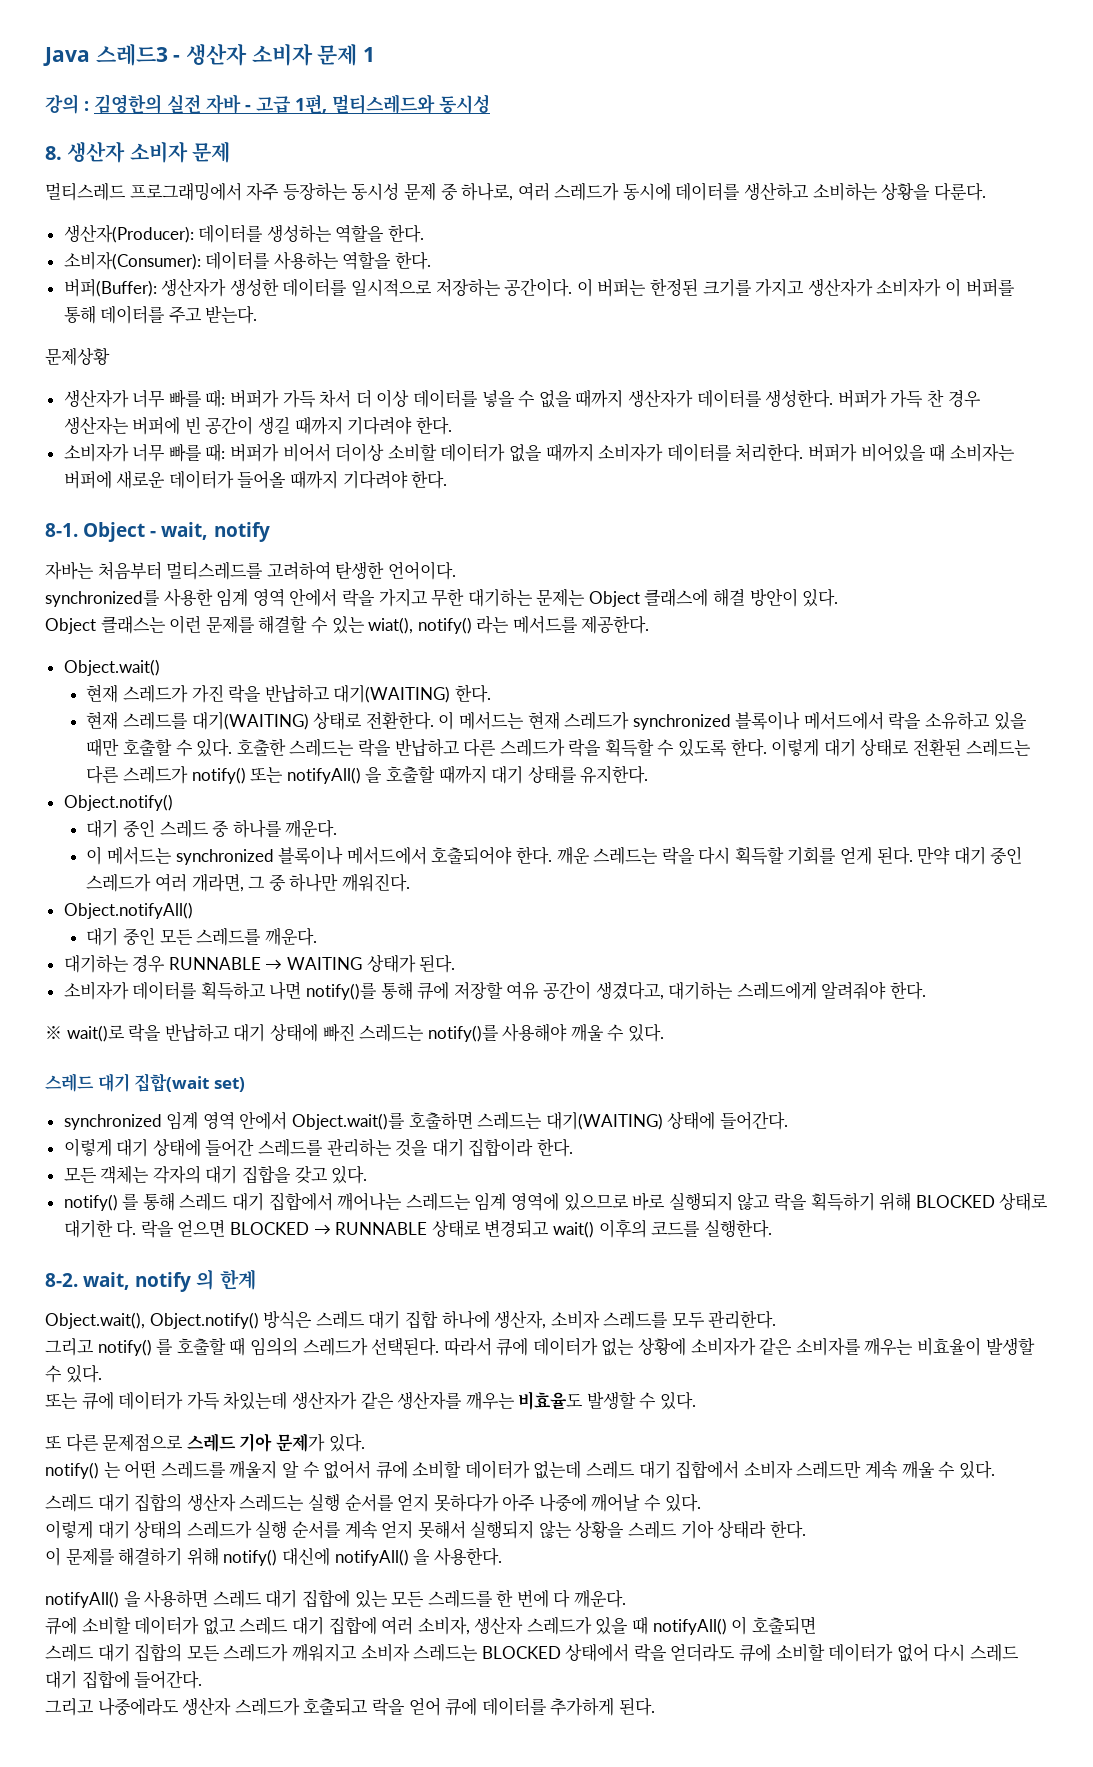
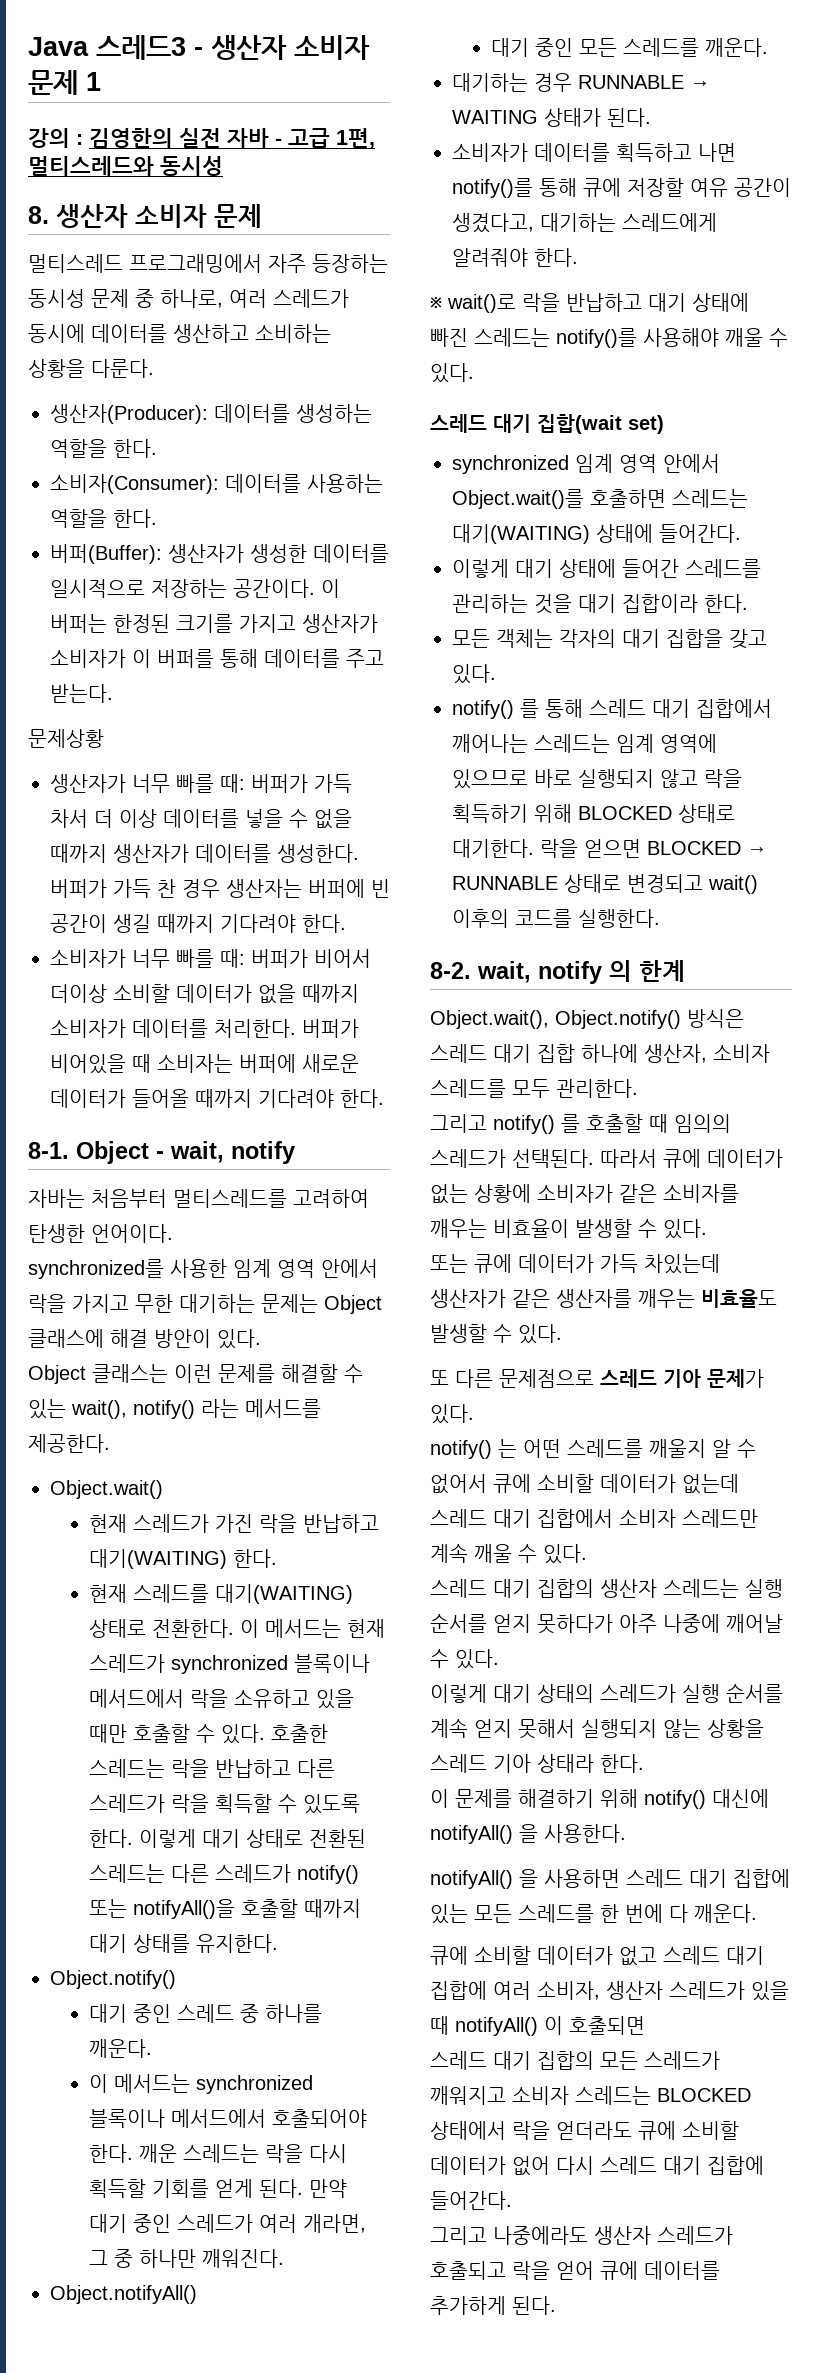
[368,617,414,634] wiat(), -> [71,1400,127,1419] wait(),
[286,767,383,784] notifyAll() 을 -> [133,1899,236,1919] notifyAll()을
[63,1219,137,1238] 대기한 다. -> [452,839,534,858] 대기한다.

